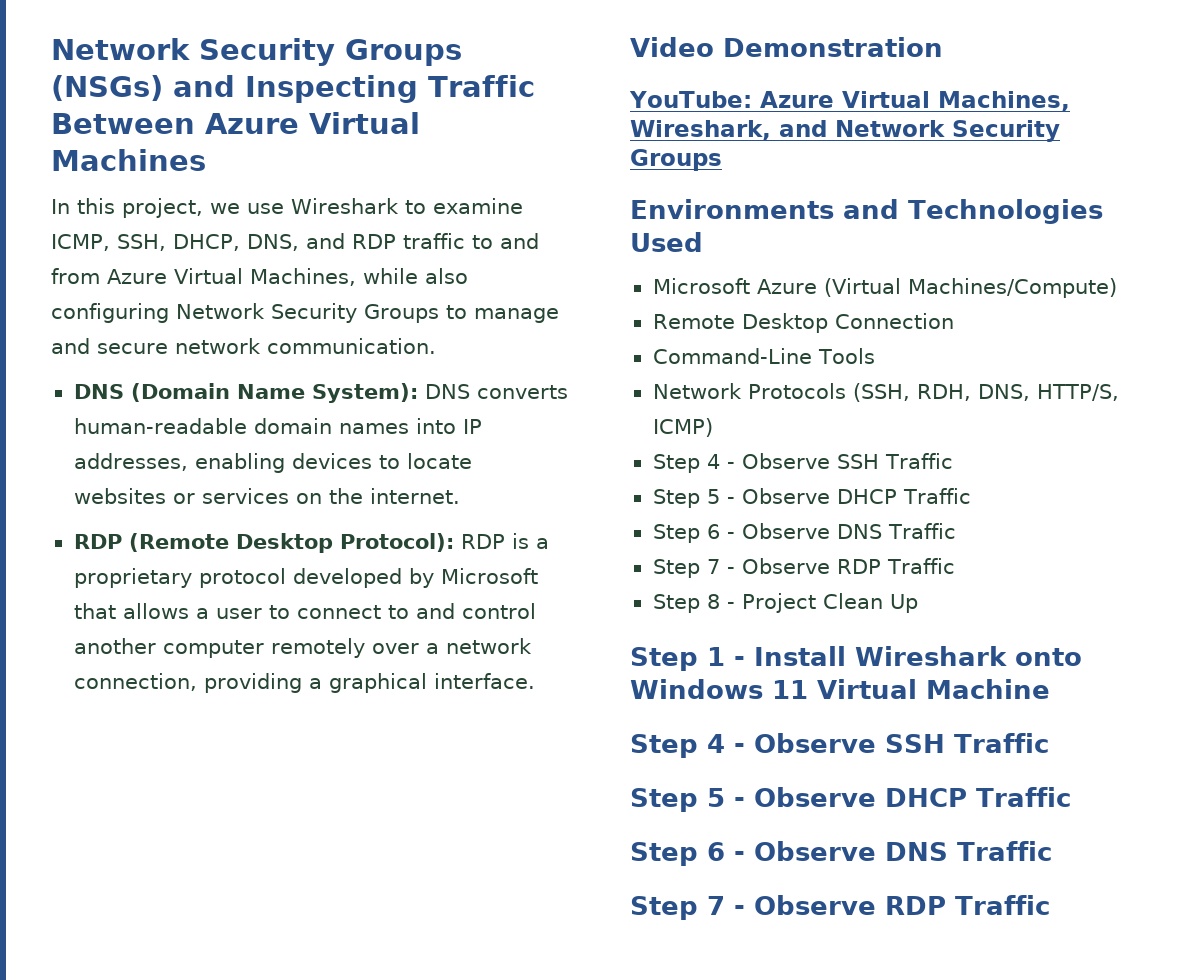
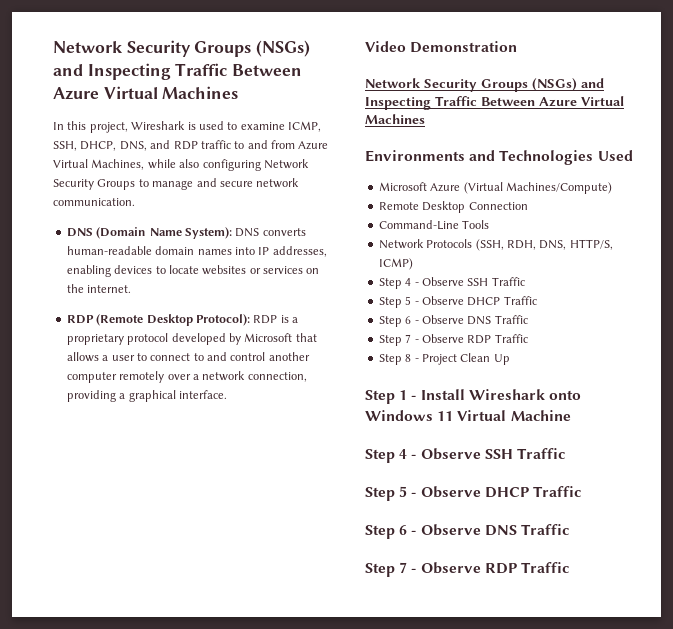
[210,198,399,214] we use Wireshark -> [131,121,224,130] Wireshark is used
[629,91,1070,112] [630,120,1060,142] [630,149,722,171] YouTube: Azure Virtual Machines, Wireshark, and Network Security Groups -> [365,78,604,92] [365,96,624,110] [365,114,425,124] Network Security Groups (NSGs) and Inspecting Traffic Between Azure Virtual Machines

